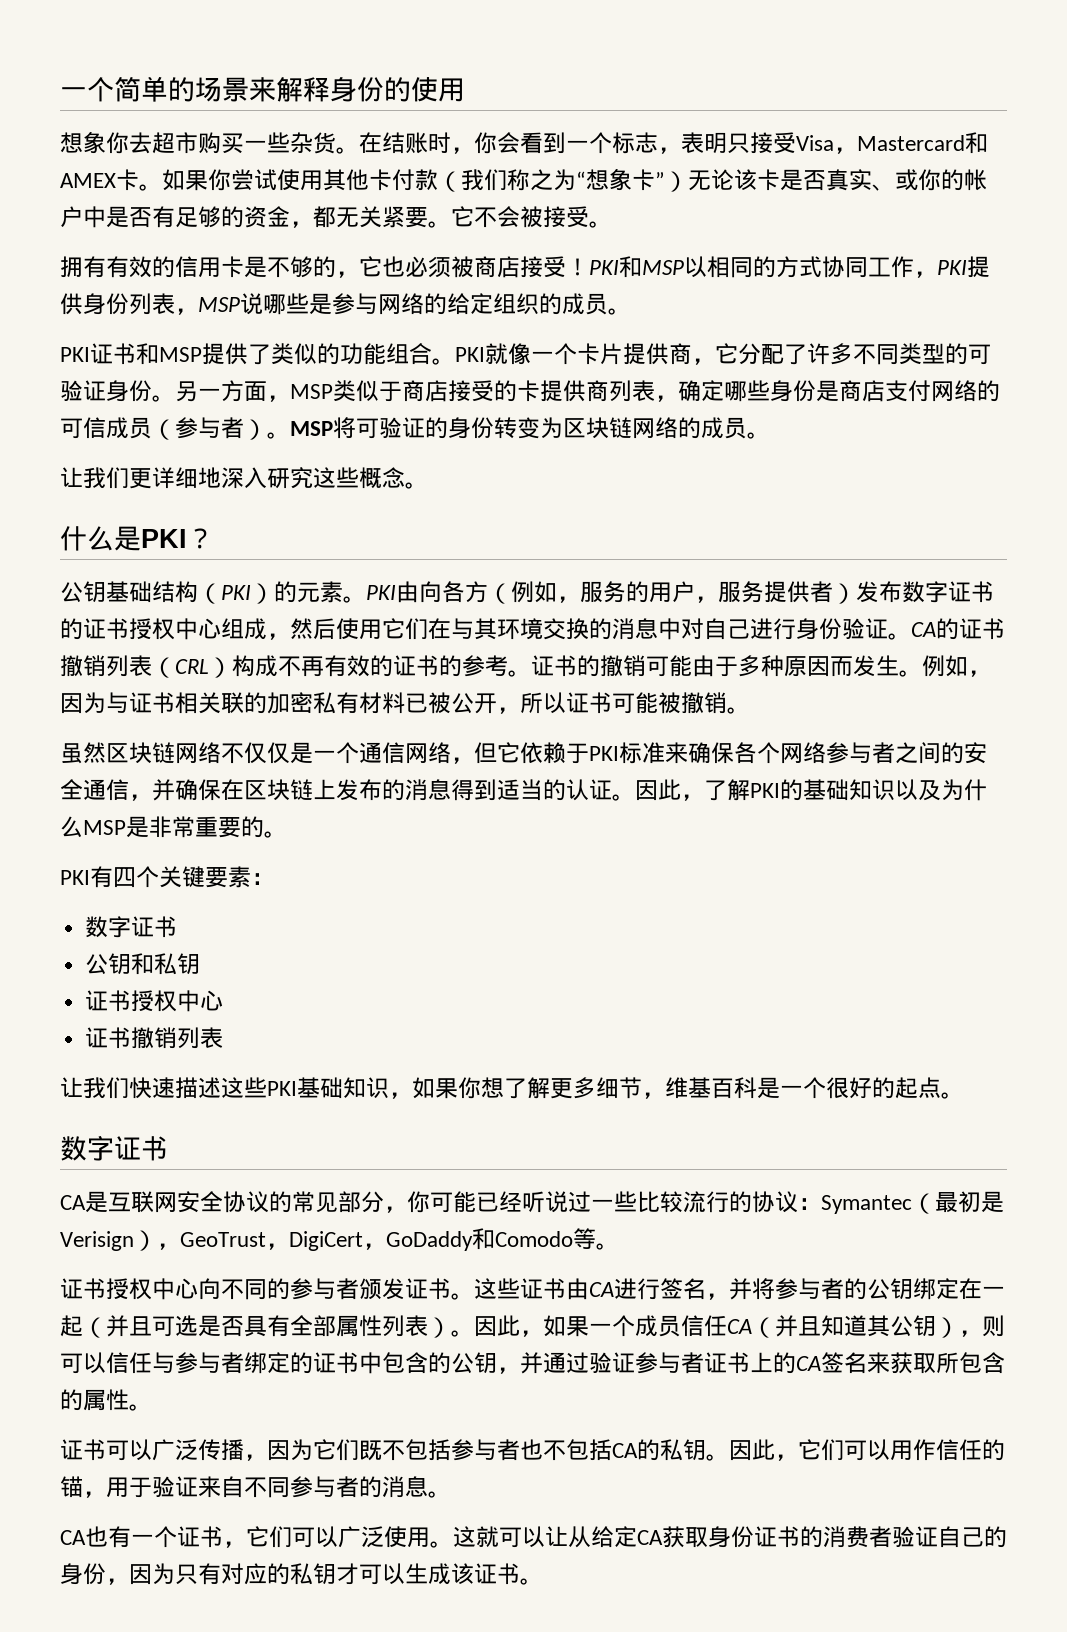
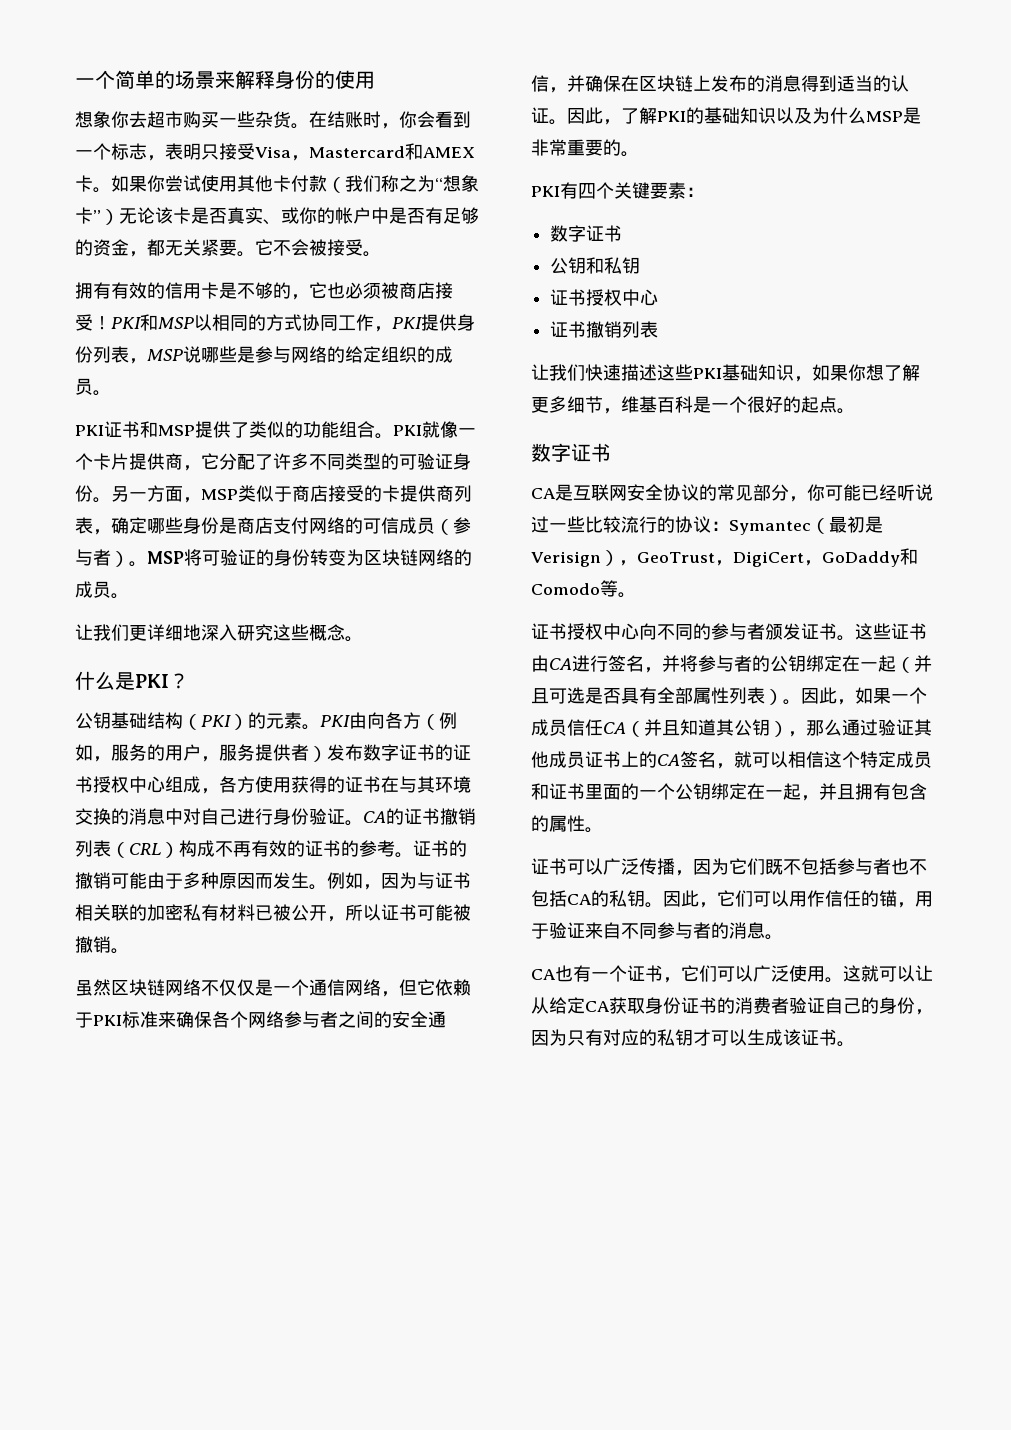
[290,618,428,640] 然后使用它们 -> [219,776,381,793] 各方使用获得的证书
[982,1315,1005,1337] [60,1352,959,1374] 则可以信任与参与者绑定的证书中包含的公钥，并通过验证参与者证书上的CA签名来获取所 -> [806,719,932,736] [531,751,932,769] [531,783,891,801] 那么通过验证其他成员证书上的CA签名，就可以相信这个特定成员和证书里面的一个公钥绑定在一起，并且拥有

